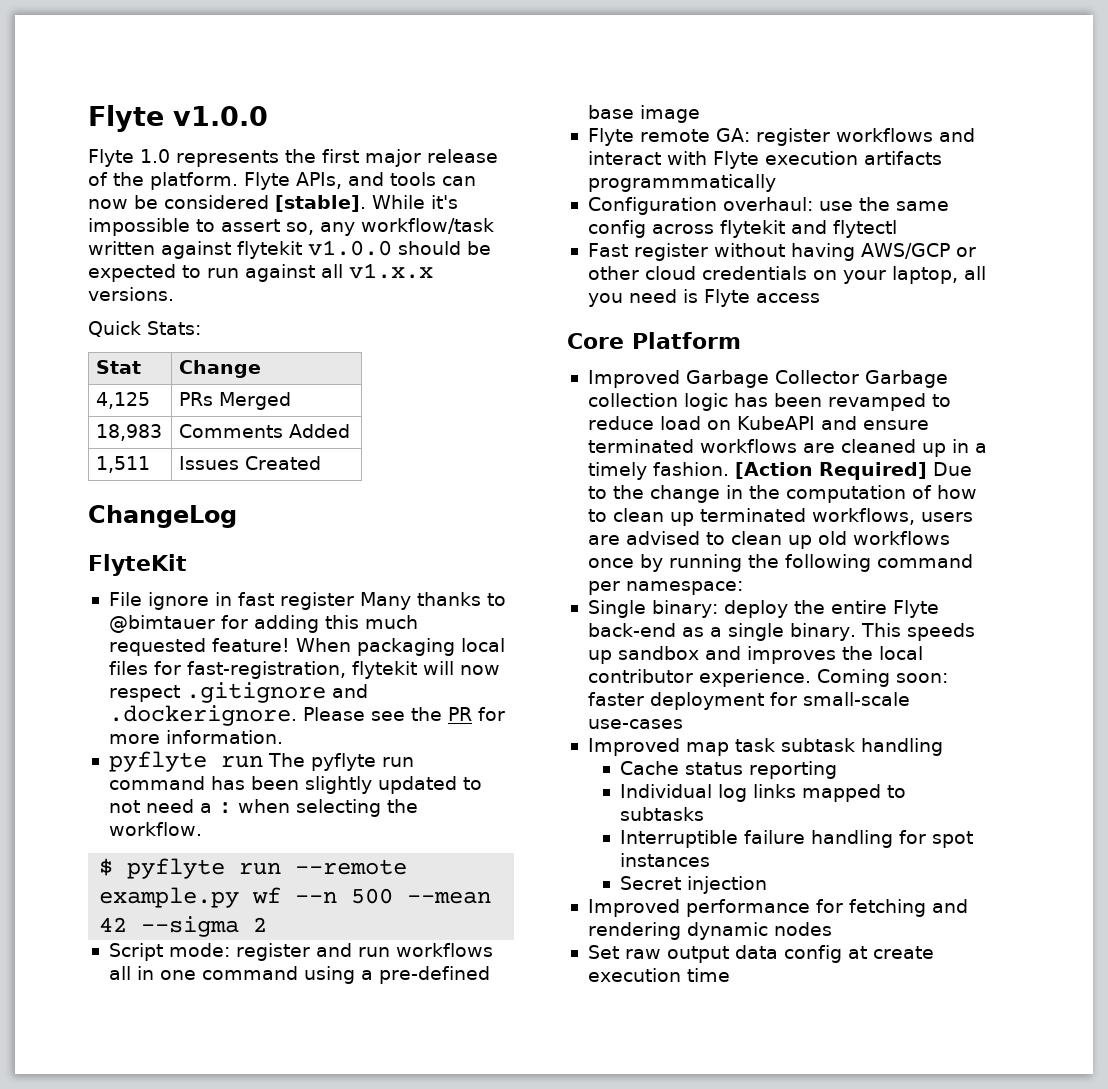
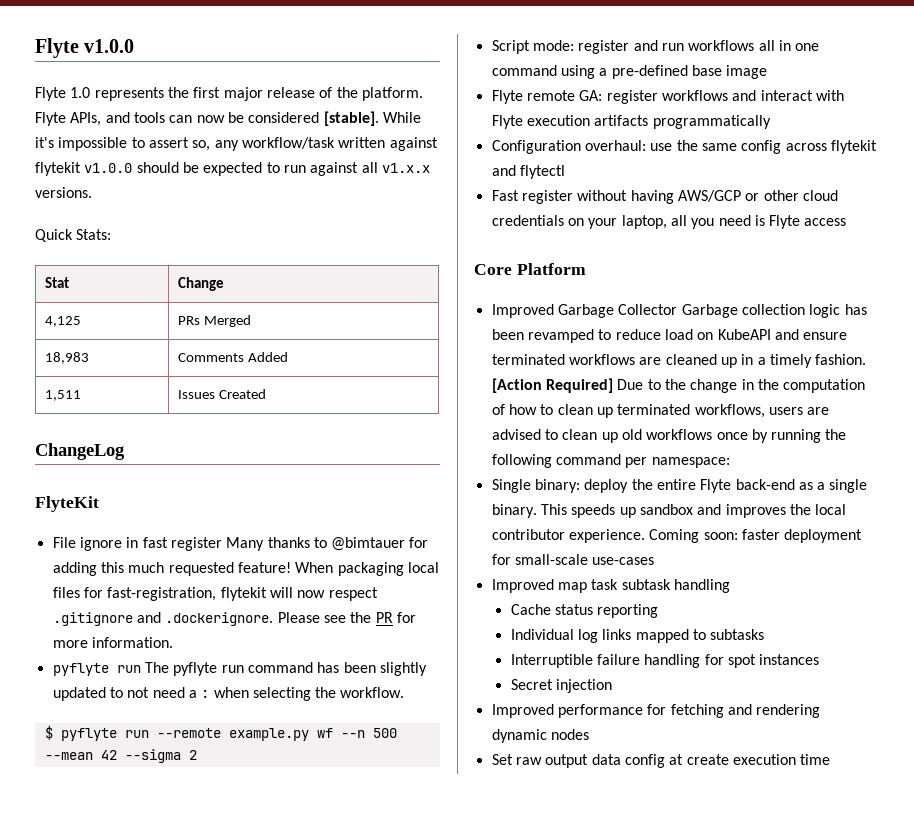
[587,174,776,192] programmmatically -> [652,115,771,129] programmatically

